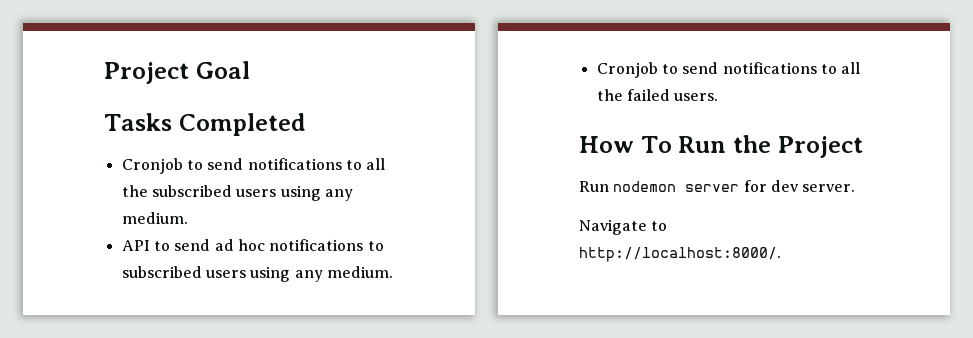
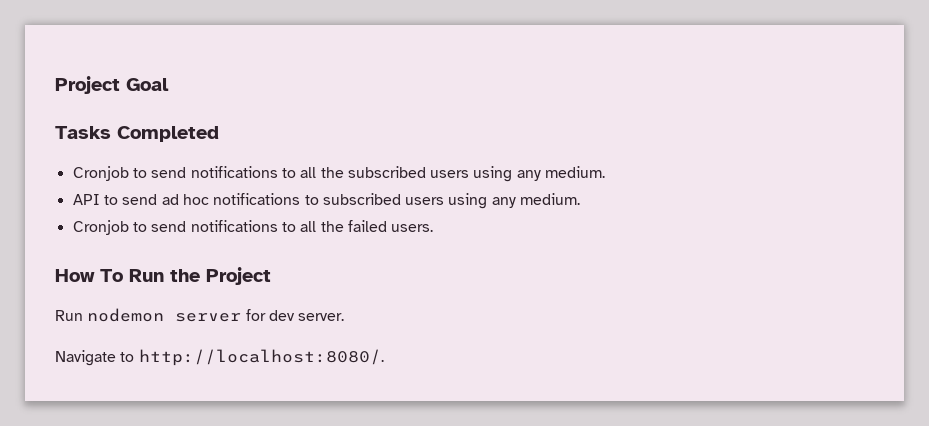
[579,247,781,262] http://localhost:8000/. -> [138,349,384,366] http://localhost:8080/.

